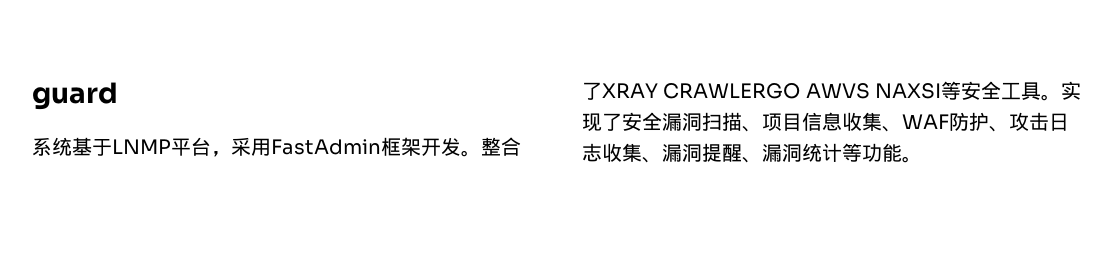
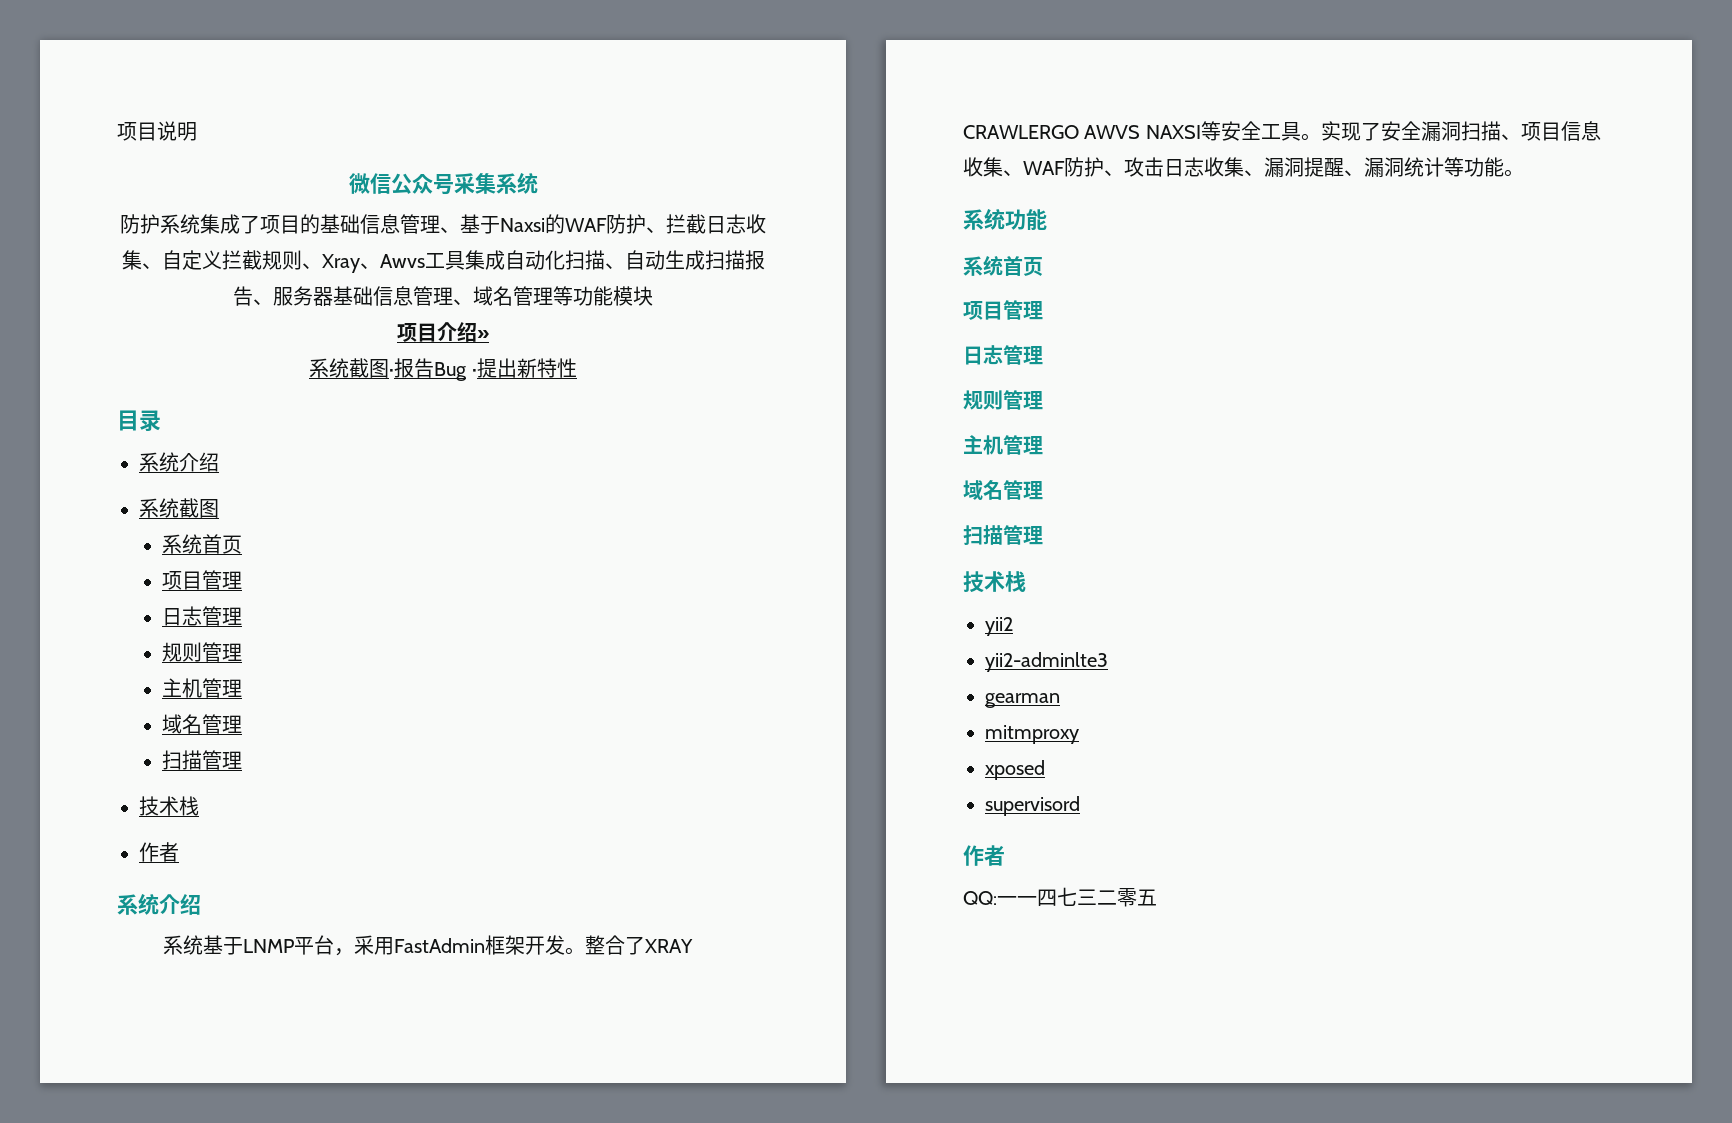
[32,82,118,110] guard -> [117,121,197,141] [348,172,538,195] [120,214,766,234] [121,250,765,273] [233,286,653,306] [397,322,489,342] [309,358,577,381] [117,410,161,432] [139,452,219,472] [139,498,219,518] [161,534,242,554] [161,570,242,590] [161,606,242,626] [161,642,242,662] [161,678,242,698] [161,714,242,734] [161,750,242,770] [139,796,199,816] [139,842,179,862] [117,893,201,915] 项目说明 // 微信公众号采集系统 // 防护系统集成了项目的基础信息管理、基于Naxsi的WAF防护、拦截日志收集、自定义拦截规则、Xray、Awvs工具集成自动化扫描、自动生成扫描报告、服务器基础信息管理、域名管理等功能模块 // 项目介绍» // 系统截图·报告Bug ·提出新特性 // 目录 // 系统介绍 // 系统截图 // 系统首页 // 项目管理 // 日志管理 // 规则管理 // 主机管理 // 域名管理 // 扫描管理 // 技术栈 // 作者 // 系统介绍
(922, 159) none -> [963,208,1047,230] [963,255,1043,276] [963,300,1043,320] [963,345,1043,365] [963,390,1043,410] [963,435,1043,455] [963,480,1043,500] [963,525,1043,545] [963,571,1026,593] [985,617,1013,636] [985,652,1108,672] [985,693,1060,708] [985,725,1079,744] [985,760,1045,780] [985,796,1080,816] [963,845,1005,866] [963,887,1157,907] // 系统功能 // 系统首页 // 项目管理 // 日志管理 // 规则管理 // 主机管理 // 域名管理 // 扫描管理 // 技术栈 // yii2 // yii2-adminlte3 // gearman // mitmproxy // xposed // supervisord // 作者 // QQ:一一四七三二零五

